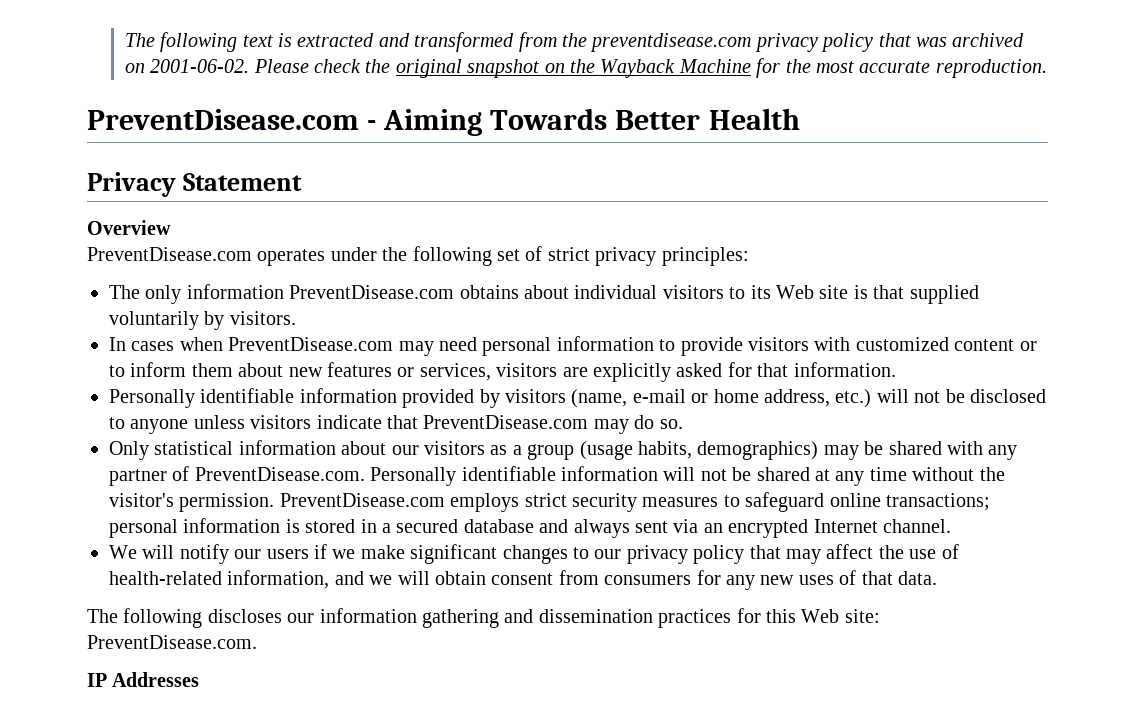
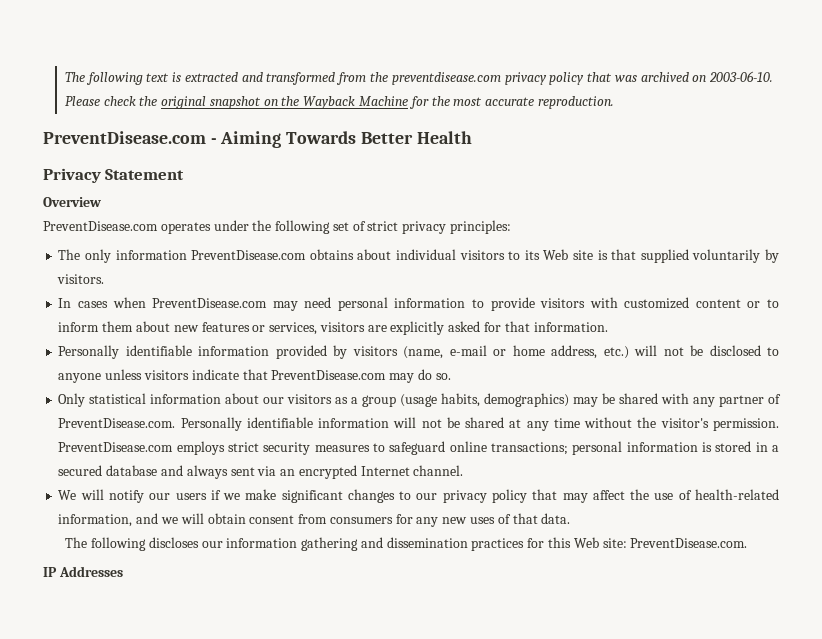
[150,59,250,73] 2001-06-02. -> [709,71,774,82] 2003-06-10.

